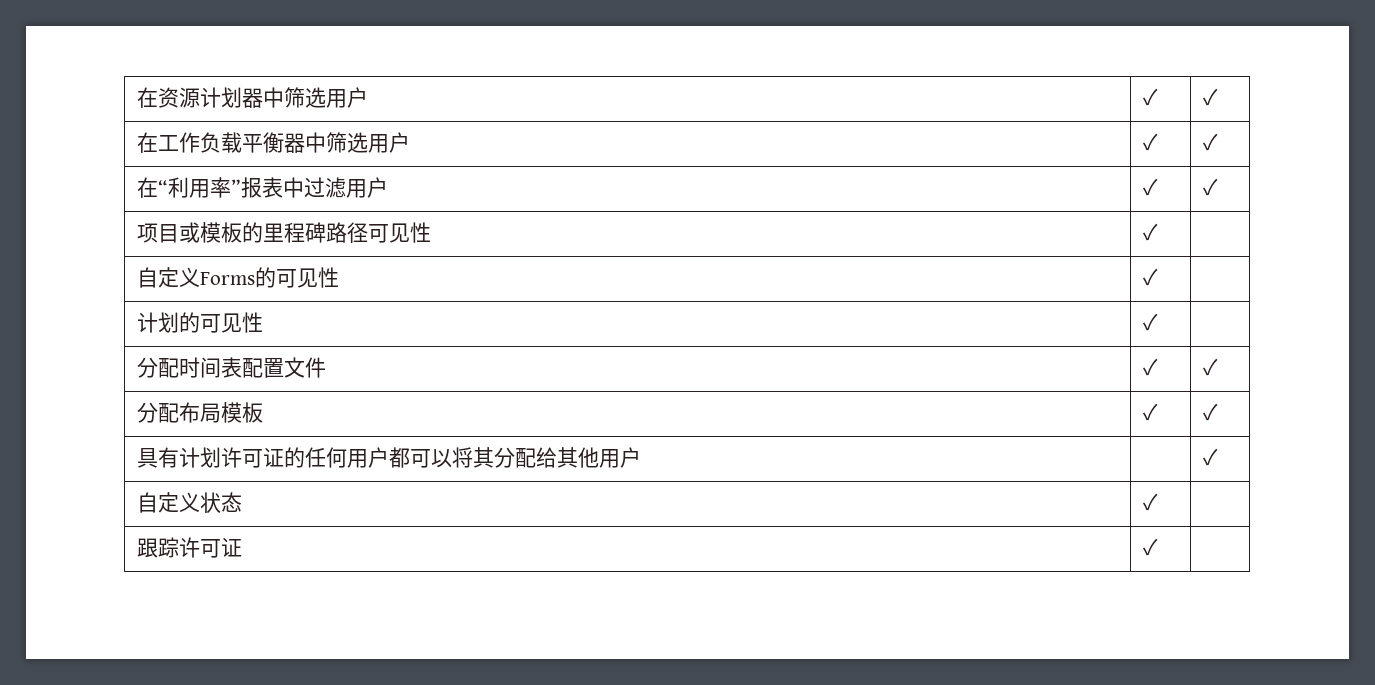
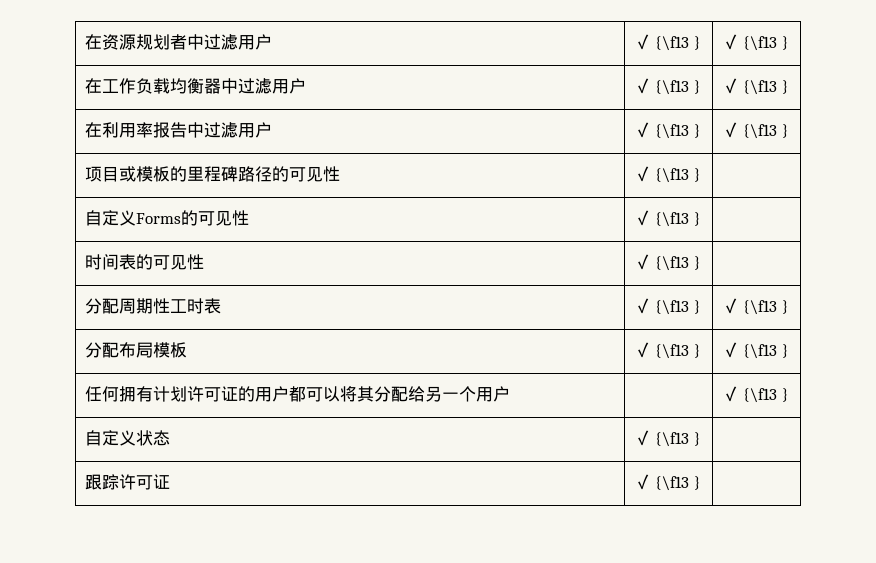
[200,87,369,108] [1143,88,1159,106] [1203,88,1219,106] [137,132,411,153] [1143,133,1159,151] [1203,133,1219,151] [137,177,389,198] [1143,178,1159,196] [1203,178,1219,196] 计划器中筛选用户 | ✓ | ✓ // 在工作负载平衡器中筛选用户 | ✓ | ✓ // 在“利用率”报表中过滤用户 | ✓ | ✓ -> [135,34,272,50] [633,34,701,51] [721,34,789,51] [84,78,306,94] [633,78,701,95] [721,78,789,95] [84,122,272,138] [633,122,701,139] [721,122,789,139] 规划者中过滤用户 | ✓ {\f13 } | ✓ {\f13 } // 在工作负载均衡器中过滤用户 | ✓ {\f13 } | ✓ {\f13 } // 在利用率报告中过滤用户 | ✓ {\f13 } | ✓ {\f13 }
[368,222,432,243] [1143,223,1159,241] 可见性 | ✓ -> [271,166,340,182] [633,166,701,183] 的可见性 | ✓ {\f13 }
[137,312,264,333] [1143,313,1159,331] [137,357,327,378] [1143,358,1159,376] [1203,358,1219,376] | // 计划的可见性 | ✓ | // 分配时间表配置文件 | ✓ | ✓ -> [655,212,701,227] [84,254,204,270] [633,254,701,271] [84,298,221,314] [633,298,701,315] [721,298,789,315] {\f13 } | // 时间表的可见性 | ✓ {\f13 } | // 分配周期性工时表 | ✓ {\f13 } | ✓ {\f13 }
[1203,403,1219,421] [137,448,159,468] | ✓ // 具 -> [655,344,701,359] [721,342,789,359] [84,386,136,402] {\f13 } | ✓ {\f13 } // 任何拥
[305,447,348,468] 任何 -> (255, 394) none
[557,447,600,468] 其他 -> [424,386,476,402] 另一个
(1219, 457) none -> [743,388,789,403] {\f13 }
(1159, 502) none -> [655,432,701,447] {\f13 }
(1159, 547) none -> [655,476,701,491] {\f13 }

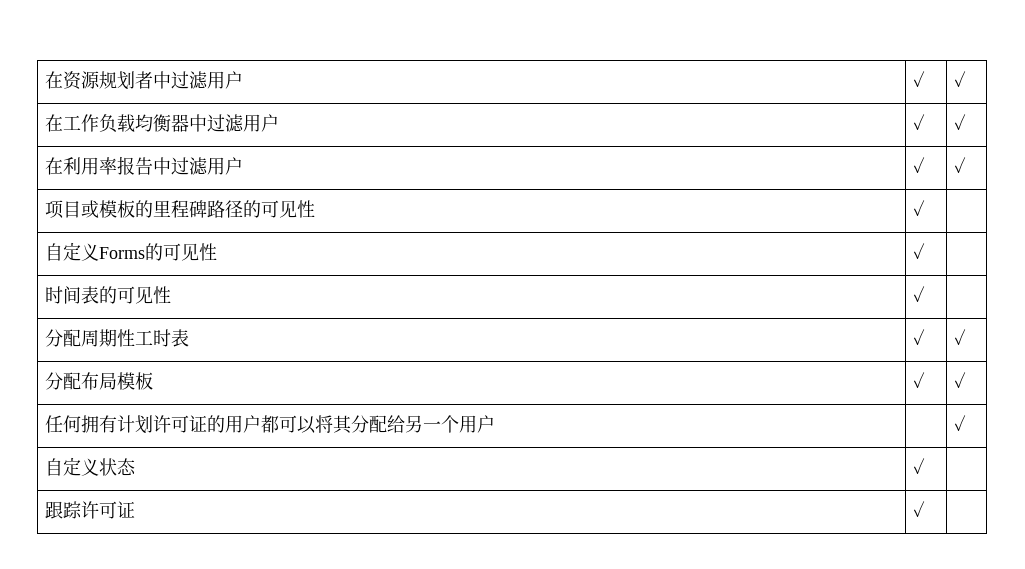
[655,36,701,51] [721,34,789,51] {\f13 } | ✓ {\f13 } -> [954,71,967,87] | ✓
[655,80,701,95] [721,78,789,95] {\f13 } | ✓ {\f13 } -> [954,114,967,130] | ✓
[655,124,701,139] [721,122,789,139] {\f13 } | ✓ {\f13 } -> [954,157,967,173] | ✓
[655,168,701,183] {\f13 } -> (926, 208) none
[655,212,701,227] {\f13 } -> (926, 251) none
[655,256,701,271] {\f13 } -> (926, 294) none
[655,300,701,315] [721,298,789,315] {\f13 } | ✓ {\f13 } -> [954,329,967,345] | ✓
[655,344,701,359] [721,342,789,359] {\f13 } | ✓ {\f13 } -> [954,372,967,388] | ✓
[743,388,789,403] {\f13 } -> (967, 423) none
[655,432,701,447] {\f13 } -> (926, 466) none
[655,476,701,491] {\f13 } -> (926, 509) none

